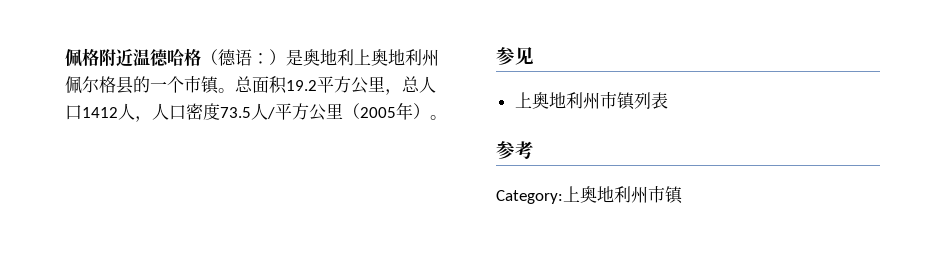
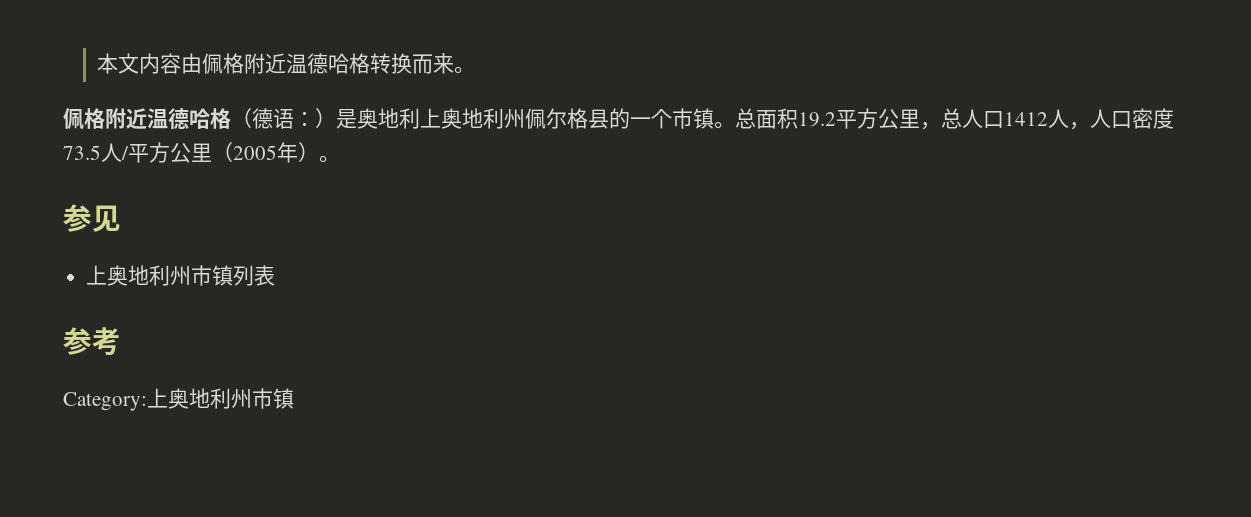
(65, 58) none -> [97,53,476,74] 本文内容由佩格附近温德哈格转换而来。 //

